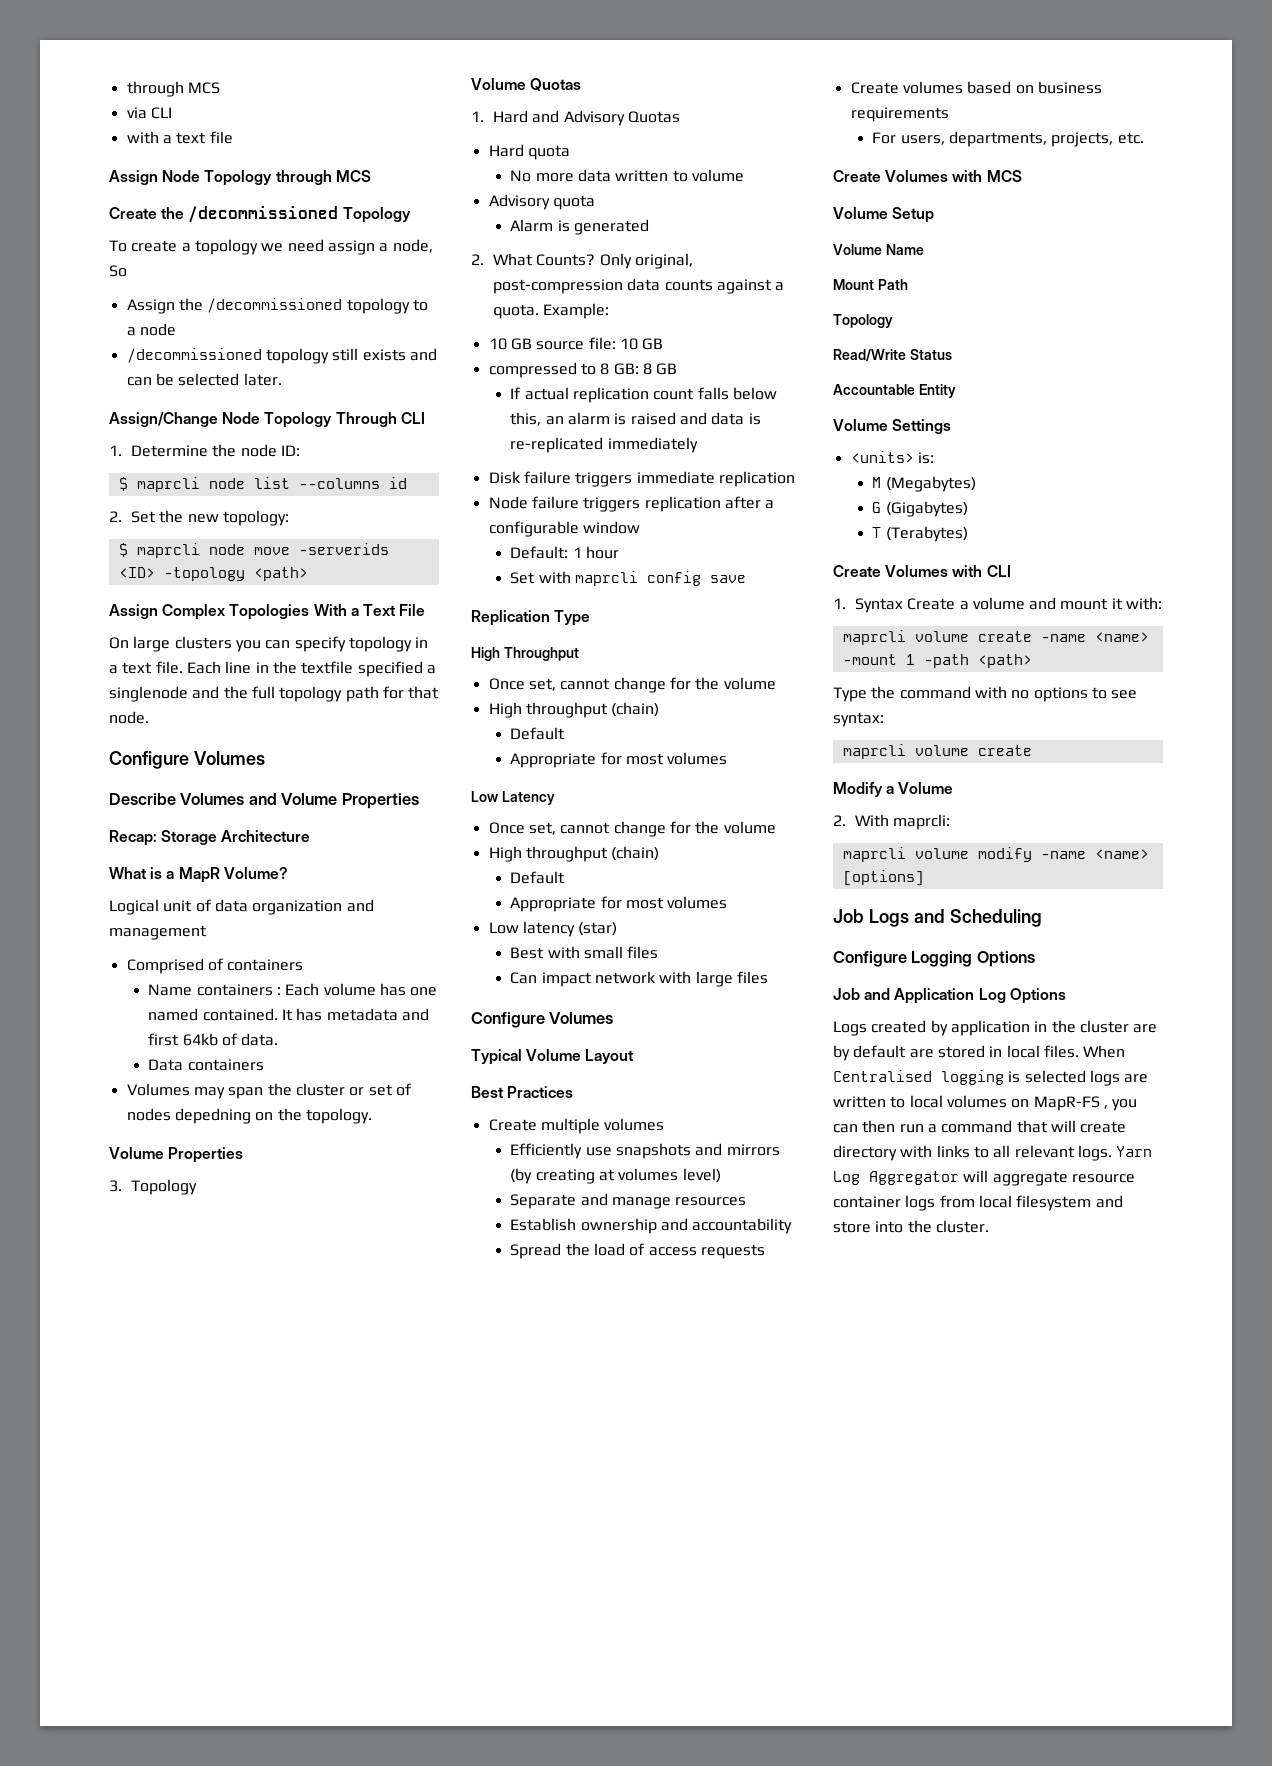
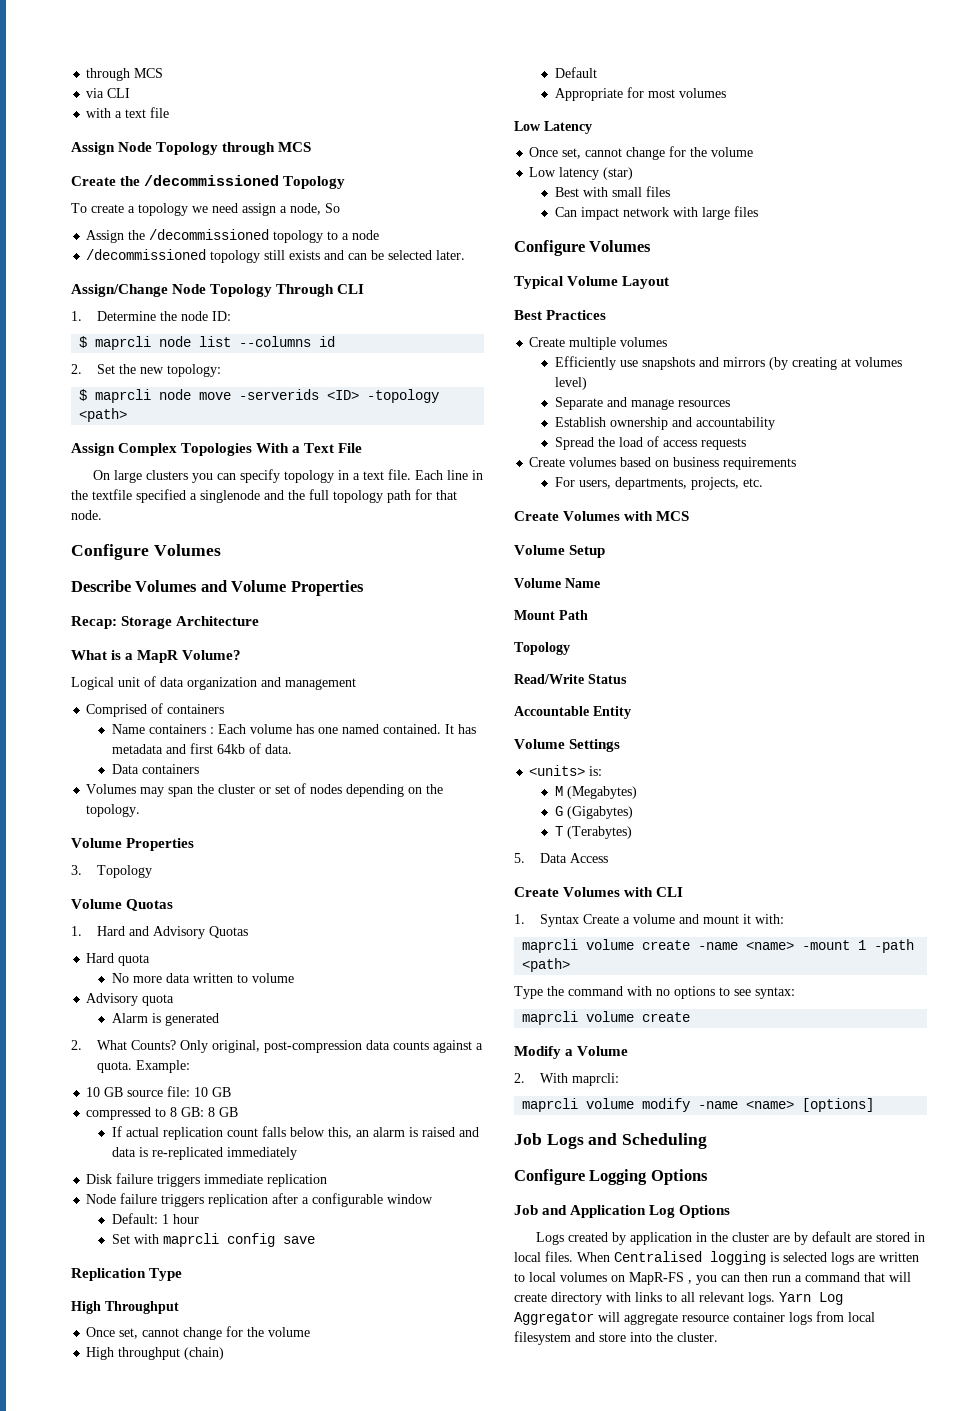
[174,1108,251,1124] depedning -> [346,784,405,797] depending
[488,846,660,862] [510,871,566,884] [510,896,728,912] // High throughput (chain) // Default // Appropriate for most volumes -> (754, 152) none
(968, 534) none -> [514,853,608,863] // 5. Data Access

